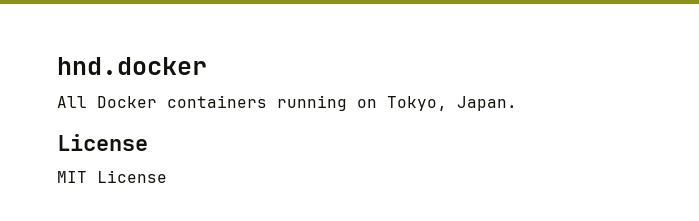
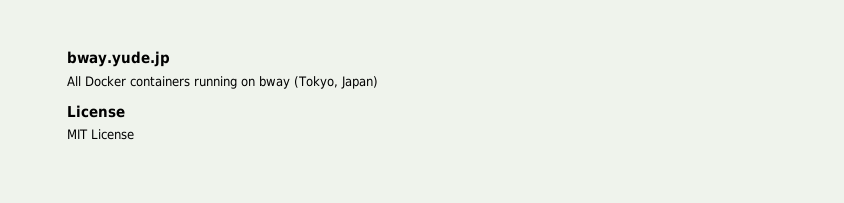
[57,57,207,75] hnd.docker -> [67,51,170,67] bway.yude.jp
[387,96,517,111] Tokyo, Japan. -> [259,76,378,89] bway (Tokyo, Japan)

